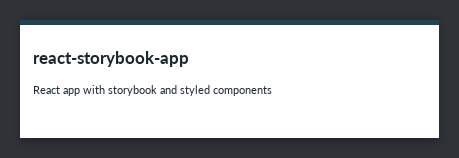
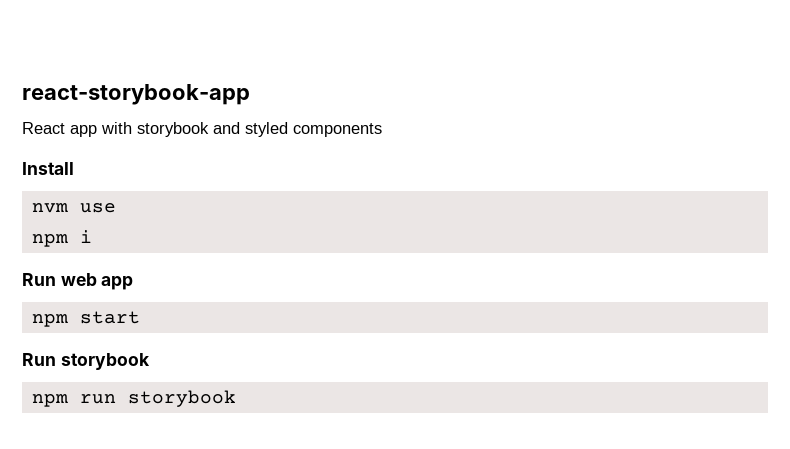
(272, 91) none -> [22,162,74,175] [31,203,116,213] [31,230,92,247] [22,273,134,290] [31,311,140,327] [22,353,150,370] [31,390,236,407] // Install // nvm use // npm i // Run web app // npm start // Run storybook // npm run storybook

